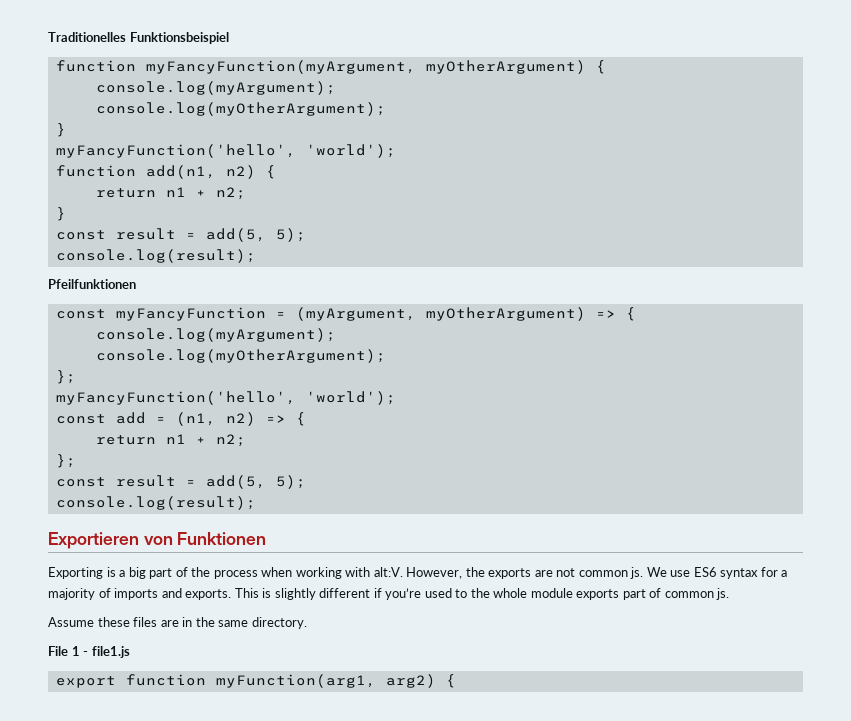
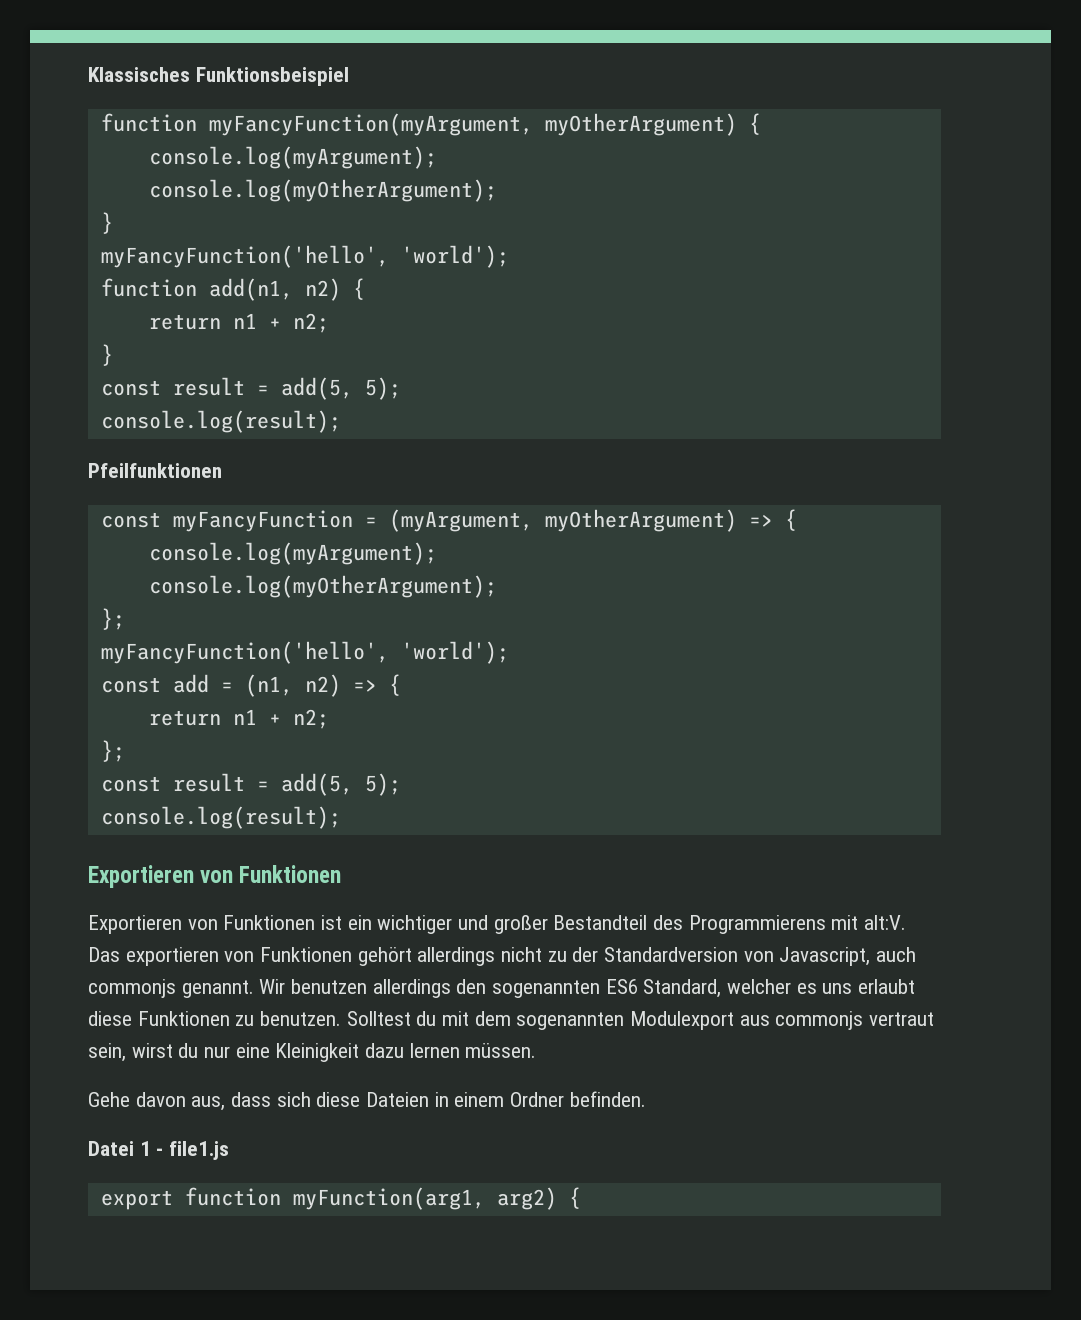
[48,32,126,42] Traditionelles -> [88,67,190,82] Klassisches
[48,567,788,579] [48,588,730,600] [48,617,307,629] [48,646,68,656] Exporting is a big part of the process when working with alt:V. However, the exports are not common js. We use ES6 syntax for a majority of imports and exports. This is slightly different if you’re used to the whole module exports part of common js. // Assume these files are in the same directory. // File -> [88,915,907,934] [88,947,917,966] [88,979,916,998] [88,1011,935,1030] [88,1043,537,1062] [88,1091,646,1111] [88,1141,134,1156] Exportieren von Funktionen ist ein wichtiger und großer Bestandteil des Programmierens mit alt:V. Das exportieren von Funktionen gehört allerdings nicht zu der Standardversion von Javascript, auch commonjs genannt. Wir benutzen allerdings den sogenannten ES6 Standard, welcher es uns erlaubt diese Funktionen zu benutzen. Solltest du mit dem sogenannten Modulexport aus commonjs vertraut sein, wirst du nur eine Kleinigkeit dazu lernen müssen. // Gehe davon aus, dass sich diese Dateien in einem Ordner befinden. // Datei

